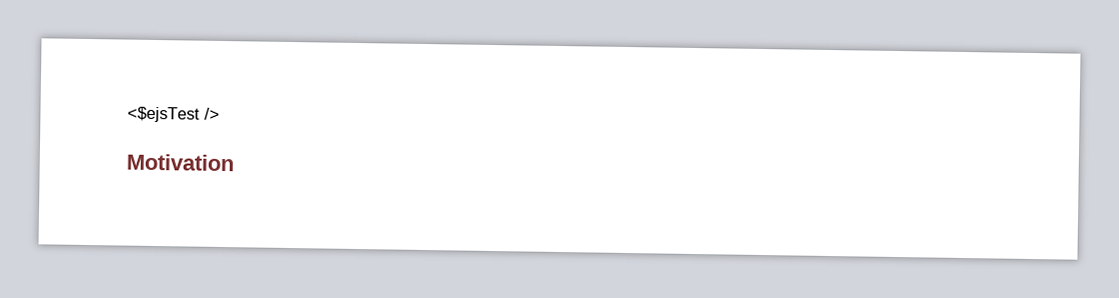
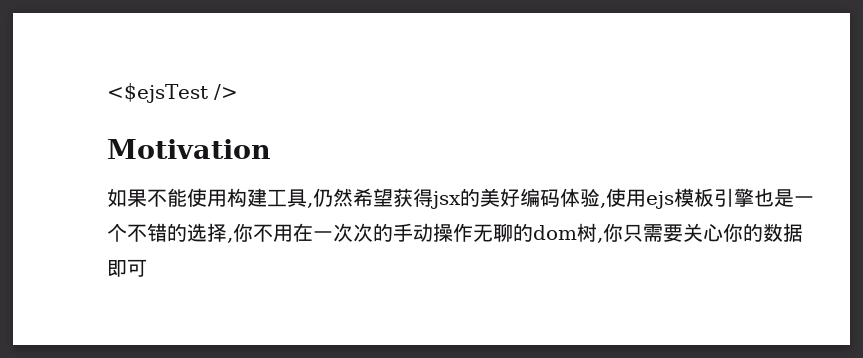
(234, 162) none -> [107,188,814,209] [107,223,803,243] [107,259,147,277] // 如果不能使用构建工具,仍然希望获得jsx的美好编码体验,使用ejs模板引擎也是一个不错的选择,你不用在一次次的手动操作无聊的dom树,你只需要关心你的数据即可

